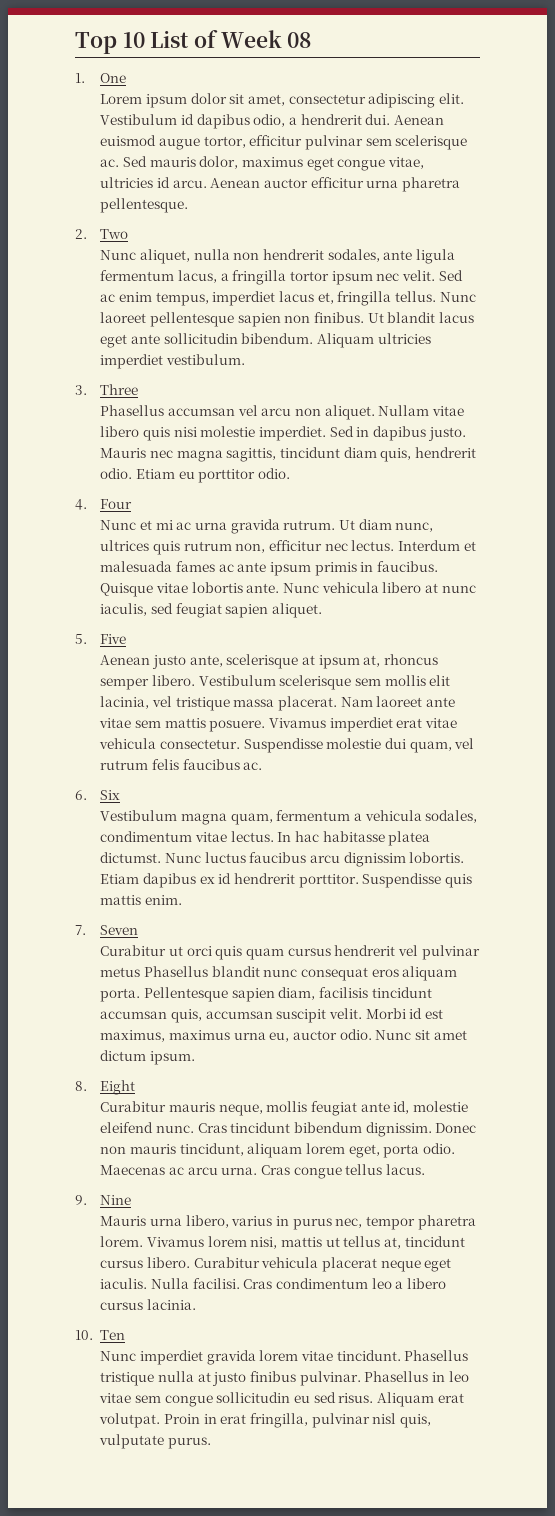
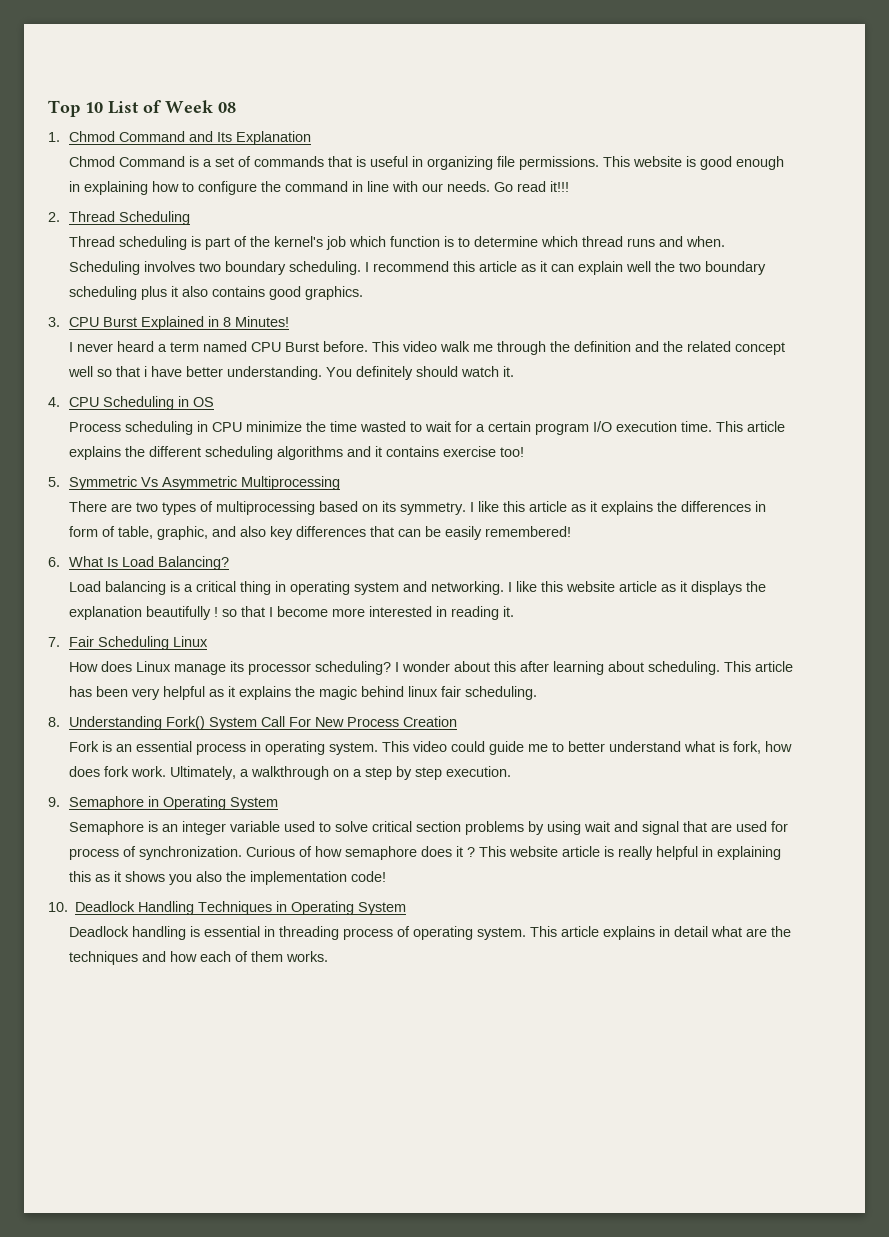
[100,73,127,83] [100,93,464,108] [100,114,444,129] [100,135,468,150] [100,156,424,171] [100,177,460,192] [100,198,189,213] [75,229,129,239] [100,249,455,264] [100,270,463,285] [100,291,476,306] [100,312,474,327] [100,333,431,348] [100,354,246,369] [75,384,139,395] [100,405,464,420] [100,426,466,441] [100,447,476,462] [100,468,290,483] [75,499,133,510] [100,519,434,534] [100,540,476,555] [100,561,438,576] [100,582,476,597] [100,603,322,618] [75,634,127,644] [100,654,438,669] [100,675,451,690] [100,696,455,711] [99,717,457,732] [99,738,475,753] [100,759,263,770] [75,790,121,800] [100,810,478,825] [100,831,431,846] [100,852,465,867] [100,873,472,888] [100,895,183,905] [75,925,139,935] [100,945,480,960] [100,966,458,981] [100,987,432,1002] [100,1008,443,1023] [100,1029,467,1042] [100,1050,196,1065] [75,1080,136,1095] [100,1101,468,1116] [100,1122,477,1137] [100,1143,455,1158] [100,1164,425,1179] [75,1195,132,1205] [100,1215,476,1230] [100,1236,465,1249] [100,1257,452,1272] [100,1278,446,1289] [100,1299,197,1310] [75,1330,126,1340] [100,1350,469,1365] [100,1371,469,1386] [99,1392,464,1407] [99,1413,431,1428] [99,1434,212,1449] One // Lorem ipsum dolor sit amet, consectetur adipiscing elit. Vestibulum id dapibus odio, a hendrerit dui. Aenean euismod augue tortor, efficitur pulvinar sem scelerisque ac. Sed mauris dolor, maximus eget congue vitae, ultricies id arcu. Aenean auctor efficitur urna pharetra pellentesque. // 2. Two // Nunc aliquet, nulla non hendrerit sodales, ante ligula fermentum lacus, a fringilla tortor ipsum nec velit. Sed ac enim tempus, imperdiet lacus et, fringilla tellus. Nunc laoreet pellentesque sapien non finibus. Ut blandit lacus eget ante sollicitudin bibendum. Aliquam ultricies imperdiet vestibulum. // 3. Three // Phasellus accumsan vel arcu non aliquet. Nullam vitae libero quis nisi molestie imperdiet. Sed in dapibus justo. Mauris nec magna sagittis, tincidunt diam quis, hendrerit odio. Etiam eu porttitor odio. // 4. Four // Nunc et mi ac urna gravida rutrum. Ut diam nunc, ultrices quis rutrum non, efficitur nec lectus. Interdum et malesuada fames ac ante ipsum primis in faucibus. Quisque vitae lobortis ante. Nunc vehicula libero at nunc iaculis, sed feugiat sapien aliquet. // 5. Five // Aenean justo ante, scelerisque at ipsum at, rhoncus semper libero. Vestibulum scelerisque sem mollis elit lacinia, vel tristique massa placerat. Nam laoreet ante vitae sem mattis posuere. Vivamus imperdiet erat vitae vehicula consectetur. Suspendisse molestie dui quam, vel rutrum felis faucibus ac. // 6. Six // Vestibulum magna quam, fermentum a vehicula sodales, condimentum vitae lectus. In hac habitasse platea dictumst. Nunc luctus faucibus arcu dignissim lobortis. Etiam dapibus ex id hendrerit porttitor. Suspendisse quis mattis enim. // 7. Seven // Curabitur ut orci quis quam cursus hendrerit vel pulvinar metus Phasellus blandit nunc consequat eros aliquam porta. Pellentesque sapien diam, facilisis tincidunt accumsan quis, accumsan suscipit velit. Morbi id est maximus, maximus urna eu, auctor odio. Nunc sit amet dictum ipsum. // 8. Eight // Curabitur mauris neque, mollis feugiat ante id, molestie eleifend nunc. Cras tincidunt bibendum dignissim. Donec non mauris tincidunt, aliquam lorem eget, porta odio. Maecenas ac arcu urna. Cras congue tellus lacus. // 9. Nine // Mauris urna libero, varius in purus nec, tempor pharetra lorem. Vivamus lorem nisi, mattis ut tellus at, tincidunt cursus libero. Curabitur vehicula placerat neque eget iaculis. Nulla facilisi. Cras condimentum leo a libero cursus lacinia. // 10. Ten // Nunc imperdiet gravida lorem vitae tincidunt. Phasellus tristique nulla at justo finibus pulvinar. Phasellus in leo vitae sem congue sollicitudin eu sed risus. Aliquam erat volutpat. Proin in erat fringilla, pulvinar nisl quis, vulputate purus. -> [68,131,311,145] [68,156,784,170] [68,181,569,195] [48,211,190,225] [68,236,725,250] [68,261,766,275] [68,286,363,300] [48,316,289,330] [68,341,785,355] [67,366,514,380] [48,396,214,410] [68,421,785,435] [68,446,524,460] [48,476,340,490] [68,501,766,515] [68,526,571,540] [48,556,229,570] [68,581,766,595] [68,606,514,620] [48,636,208,650] [68,661,793,675] [68,686,537,700] [48,716,457,730] [68,741,792,755] [68,766,511,780] [48,796,278,810] [68,821,788,835] [68,846,781,860] [68,871,386,885] [48,901,407,915] [68,926,791,940] [68,951,328,965] Chmod Command and Its Explanation // Chmod Command is a set of commands that is useful in organizing file permissions. This website is good enough in explaining how to configure the command in line with our needs. Go read it!!! // 2. Thread Scheduling // Thread scheduling is part of the kernel's job which function is to determine which thread runs and when. Scheduling involves two boundary scheduling. I recommend this article as it can explain well the two boundary scheduling plus it also contains good graphics. // 3. CPU Burst Explained in 8 Minutes! // I never heard a term named CPU Burst before. This video walk me through the definition and the related concept well so that i have better understanding. You definitely should watch it. // 4. CPU Scheduling in OS // Process scheduling in CPU minimize the time wasted to wait for a certain program I/O execution time. This article explains the different scheduling algorithms and it contains exercise too! // 5. Symmetric Vs Asymmetric Multiprocessing // There are two types of multiprocessing based on its symmetry. I like this article as it explains the differences in form of table, graphic, and also key differences that can be easily remembered! // 6. What Is Load Balancing? // Load balancing is a critical thing in operating system and networking. I like this website article as it displays the explanation beautifully ! so that I become more interested in reading it. // 7. Fair Scheduling Linux // How does Linux manage its processor scheduling? I wonder about this after learning about scheduling. This article has been very helpful as it explains the magic behind linux fair scheduling. // 8. Understanding Fork() System Call For New Process Creation // Fork is an essential process in operating system. This video could guide me to better understand what is fork, how does fork work. Ultimately, a walkthrough on a step by step execution. // 9. Semaphore in Operating System // Semaphore is an integer variable used to solve critical section problems by using wait and signal that are used for process of synchronization. Curious of how semaphore does it ? This website article is really helpful in explaining this as it shows you also the implementation code! // 10. Deadlock Handling Techniques in Operating System // Deadlock handling is essential in threading process of operating system. This article explains in detail what are the techniques and how each of them works.

